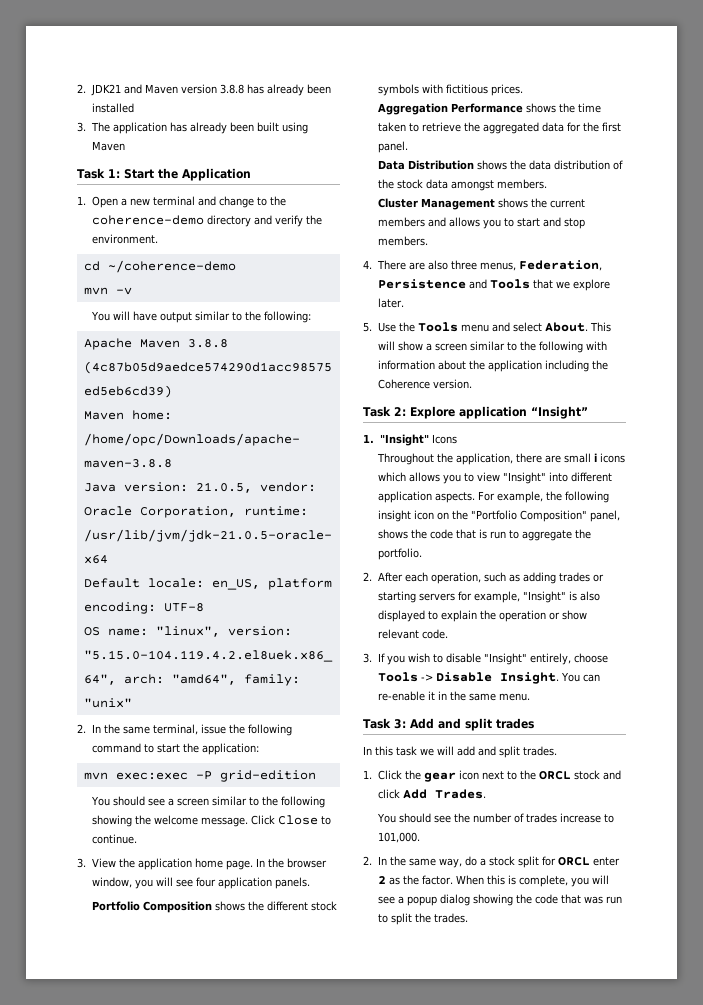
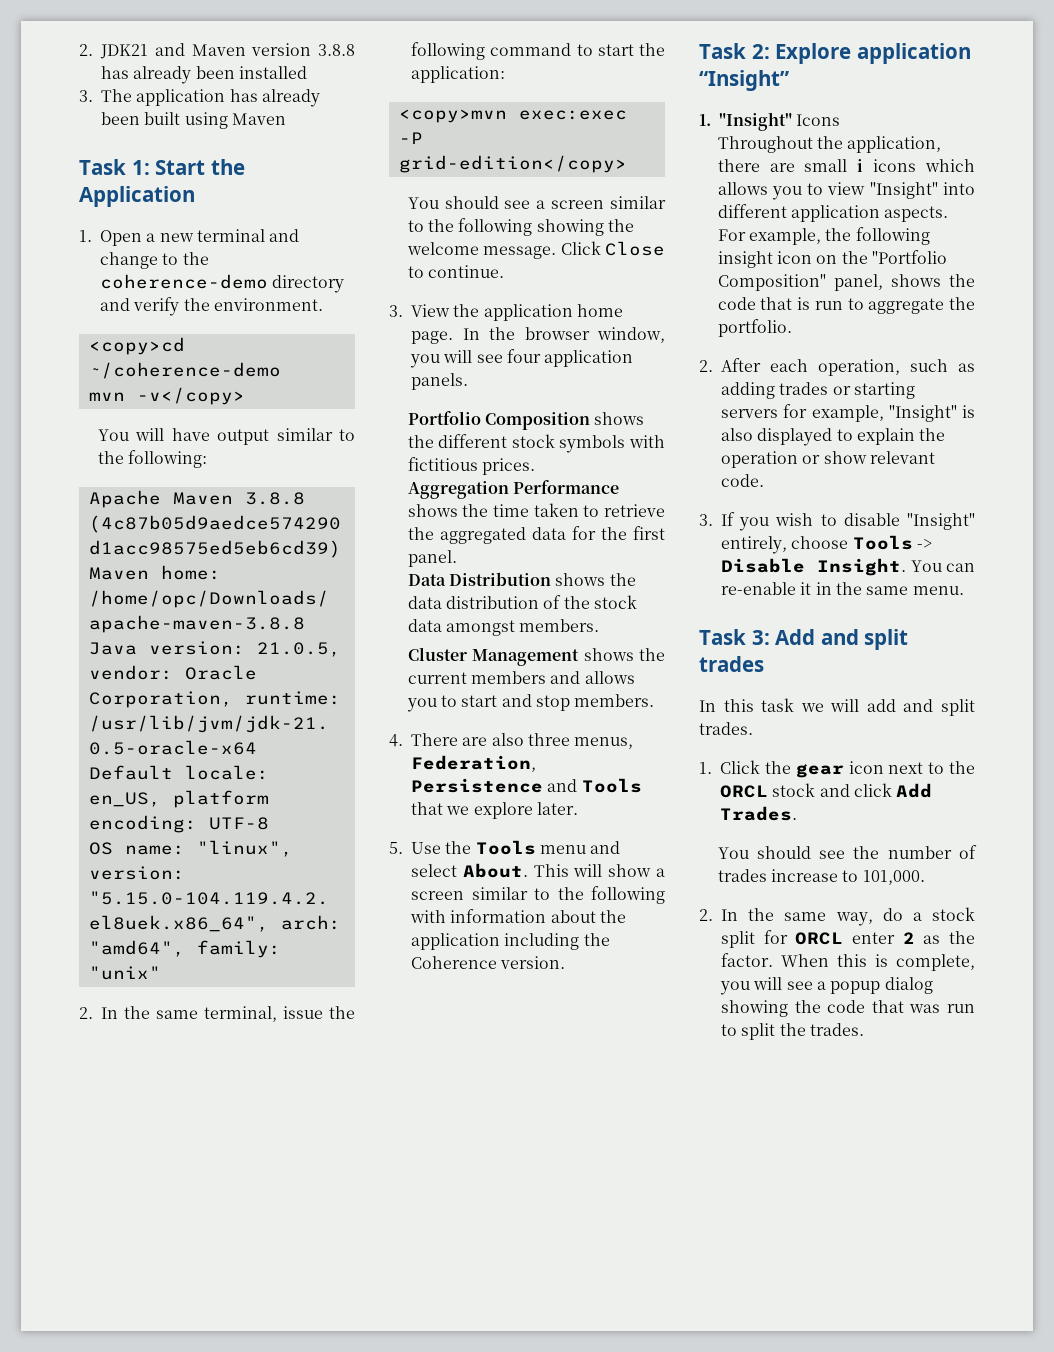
[83,261,100,271] cd -> [88,337,185,355] <copy>cd
[115,287,132,295] -v -> [136,387,245,405] -v</copy>
[83,772,108,780] mvn -> [398,109,507,123] <copy>mvn
[219,770,316,782] grid-edition -> [398,155,627,173] grid-edition</copy>

